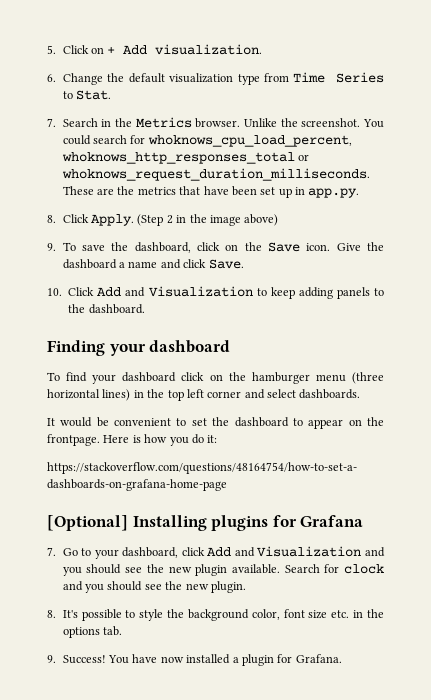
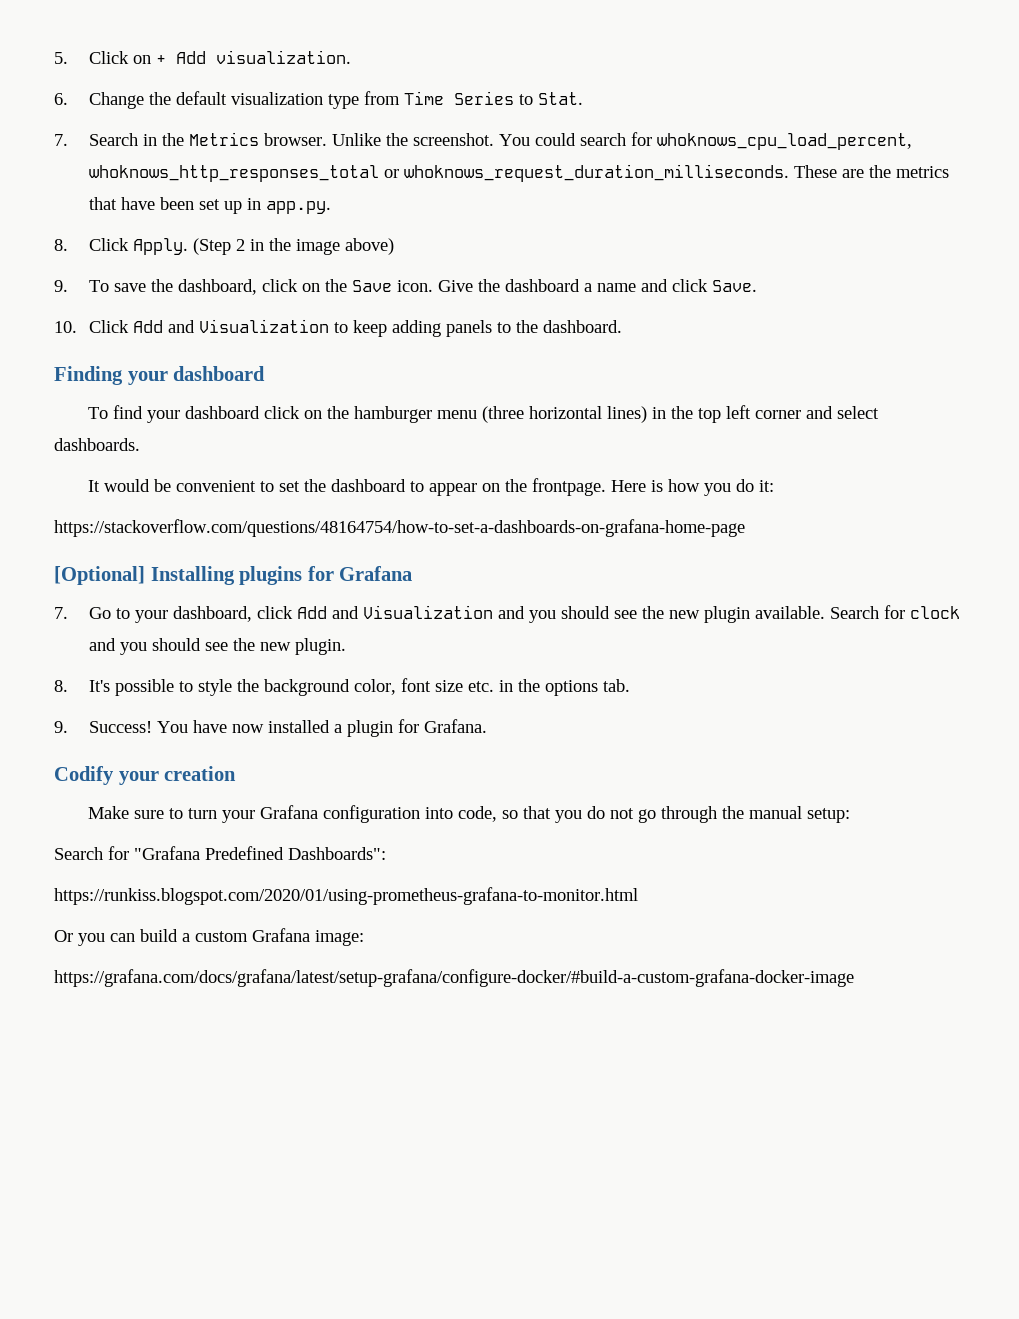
(342, 658) none -> [54,766,237,785] [88,805,851,823] [54,846,386,860] [54,887,638,905] [54,928,364,946] [54,969,854,987] // Codify your creation // Make sure to turn your Grafana configuration into code, so that you do not go through the manual setup: // Search for "Grafana Predefined Dashboards": // https://runkiss.blogspot.com/2020/01/using-prometheus-grafana-to-monitor.html // Or you can build a custom Grafana image: // https://grafana.com/docs/grafana/latest/setup-grafana/configure-docker/#build-a-custom-grafana-docker-image

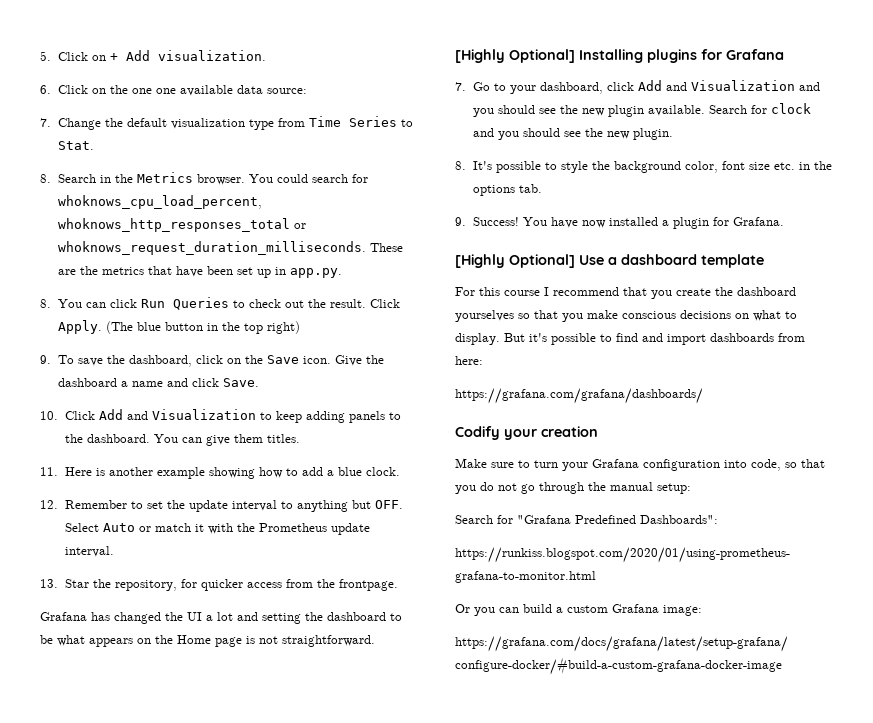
(68, 99) none -> [57,85,307,96] [40,118,51,127] Click on the one one available data source: // 7.
[54,134,68,146] 7. -> [40,174,51,183] 8.
[331,133,494,146] Unlike the screenshot. -> (245, 179) none
[88,238,394,255] Click Apply. (Step 2 in the image above) -> [57,297,400,310] [57,320,300,334] You can click Run Queries to check out the result. Click Apply. (The blue button in the top right)
[54,366,266,385] [88,405,880,423] [54,438,140,451] [88,478,775,496] [54,519,745,537] [54,566,145,585] // Finding your dashboard // To find your dashboard click on the hamburger menu (three horizontal lines) in the top left corner and select dashboards. // It would be convenient to set the dashboard to appear on the frontpage. Here is how you do it: // https://stackoverflow.com/questions/48164754/how-to-set-a-dashboards-on-grafana-home-page // [Optional] -> [153,434,300,446] [40,467,400,479] [40,500,403,512] [64,523,370,535] [64,546,114,557] [40,579,398,591] [40,612,402,624] [40,635,375,647] [455,49,575,63] You can give them titles. // 11. Here is another example showing how to add a blue clock. // 12. Remember to set the update interval to anything but OFF. Select Auto or match it with the Prometheus update interval. // 13. Star the repository, for quicker access from the frontpage. // Grafana has changed the UI a lot and setting the dashboard to be what appears on the Home page is not straightforward. // [Highly Optional]
(487, 726) none -> [455,254,764,268] [455,287,796,299] [455,310,797,322] [455,333,805,345] [455,356,483,365] [455,388,703,404] // [Highly Optional] Use a dashboard template // For this course I recommend that you create the dashboard yourselves so that you make conscious decisions on what to display. But it's possible to find and import dashboards from here: // https://grafana.com/grafana/dashboards/

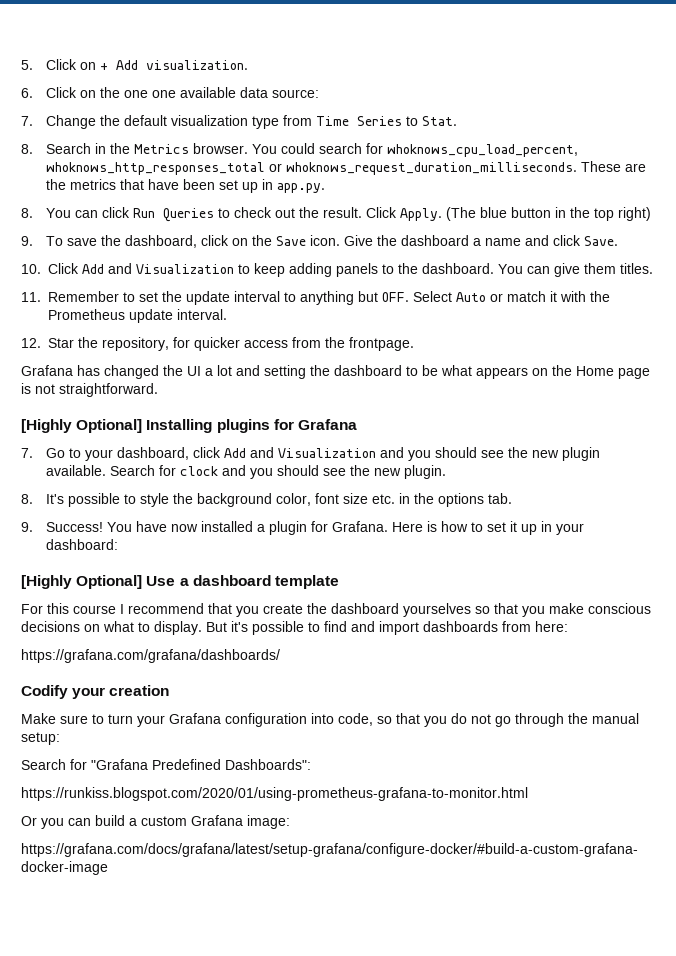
[64,467,400,479] [40,500,58,509] Here is another example showing how to add a blue clock. // 12. -> (41, 297) none
[40,579,58,588] 13. -> [21,338,41,348] 12.
(784, 221) none -> [391,521,584,535] [45,539,118,550] Here is how to set it up in your dashboard:

